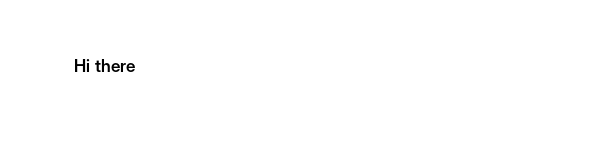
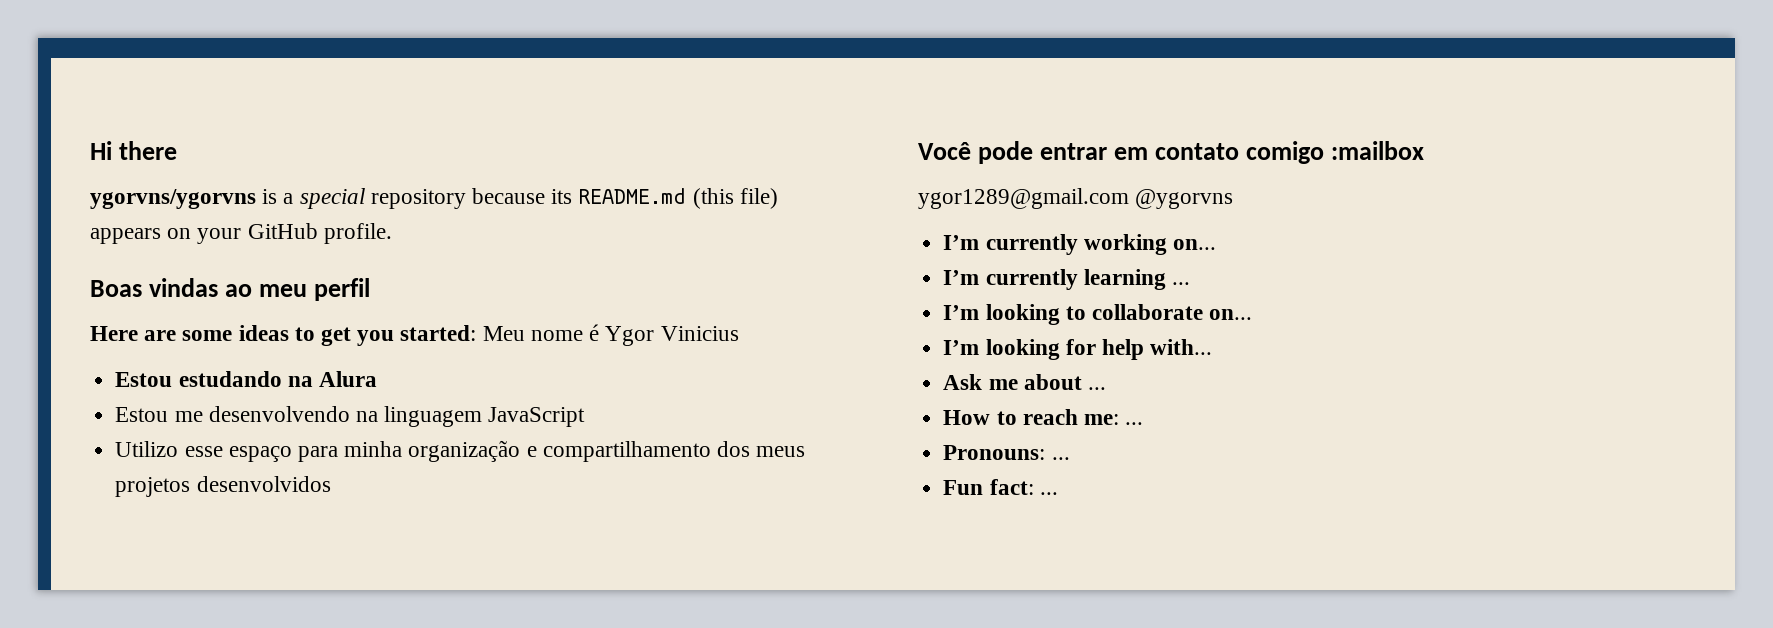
(135, 65) none -> [90,188,778,209] [90,223,392,244] [90,278,371,301] [90,324,739,346] [115,371,377,387] [115,406,586,427] [115,440,806,462] [115,476,331,497] [918,141,1425,164] [918,188,1234,209] [943,234,1216,255] [943,269,1190,290] [943,304,1253,325] [943,339,1213,360] [943,374,1106,390] [943,409,1144,425] [943,445,1070,460] [943,479,1058,495] // ygorvns/ygorvns is a special repository because its README.md (this file) appears on your GitHub profile. // Boas vindas ao meu perfil // Here are some ideas to get you started: Meu nome é Ygor Vinicius // Estou estudando na Alura // Estou me desenvolvendo na linguagem JavaScript // Utilizo esse espaço para minha organização e compartilhamento dos meus projetos desenvolvidos // Você pode entrar em contato comigo :mailbox // ygor1289@gmail.com @ygorvns // I’m currently working on... // I’m currently learning ... // I’m looking to collaborate on... // I’m looking for help with... // Ask me about ... // How to reach me: ... // Pronouns: ... // Fun fact: ...

